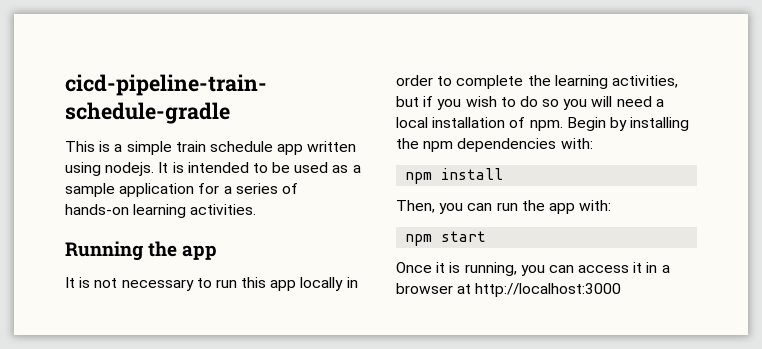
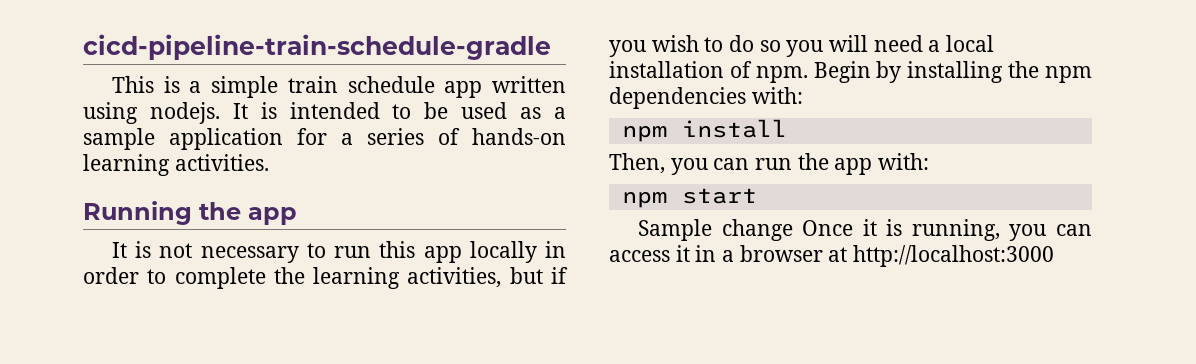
(487, 236) none -> [637,219,793,241] Sample change

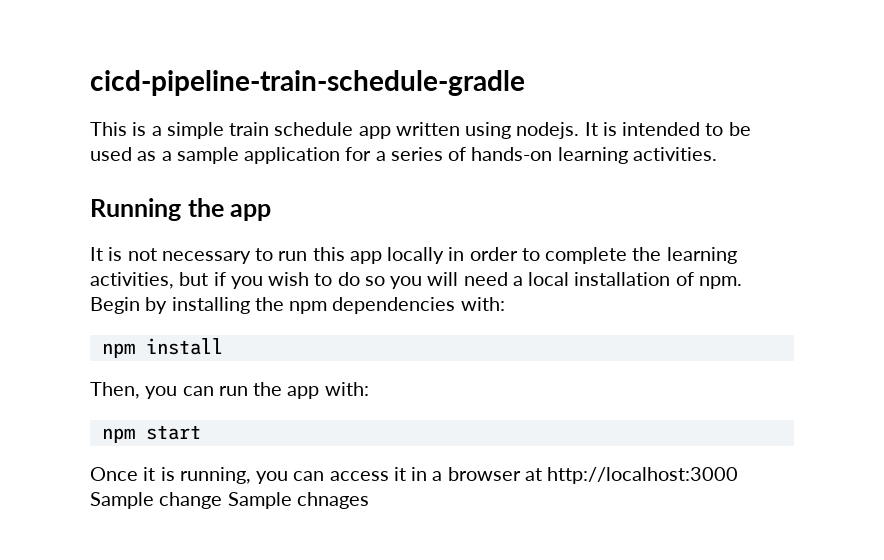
[637,219,793,241] Sample change -> (201, 432) none
(1055, 256) none -> [90,492,369,509] Sample change Sample chnages

